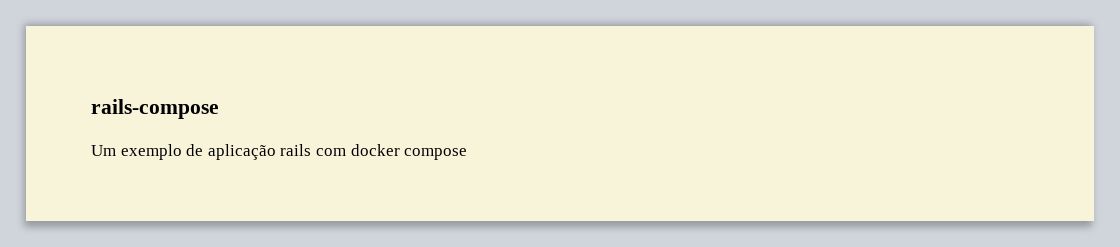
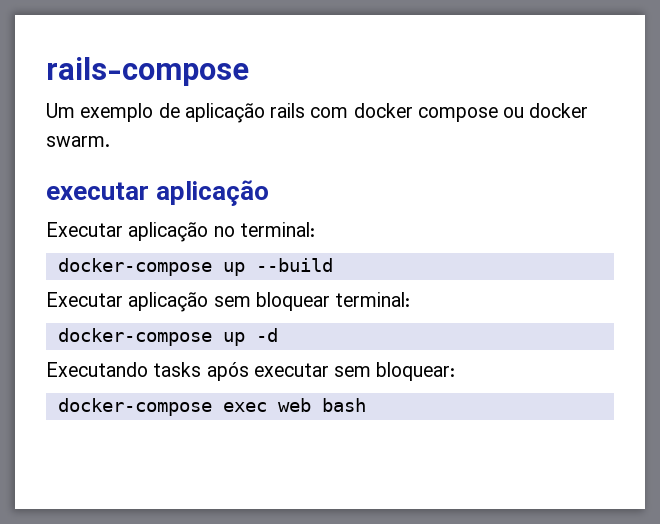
(468, 154) none -> [503,103,589,118] [46,136,110,147] [46,180,270,206] [46,222,315,242] [57,258,333,276] [46,292,411,312] [57,328,278,346] [46,362,456,381] [57,398,366,416] ou docker swarm. // executar aplicação // Executar aplicação no terminal: // docker-compose up --build // Executar aplicação sem bloquear terminal: // docker-compose up -d // Executando tasks após executar sem bloquear: // docker-compose exec web bash

